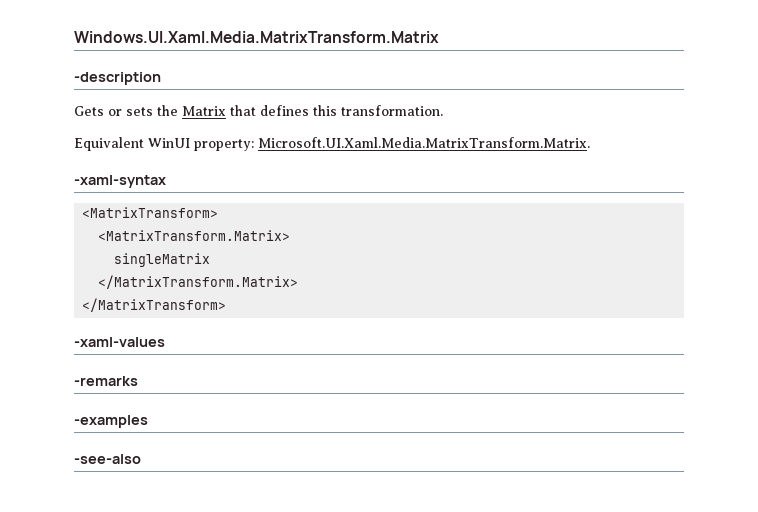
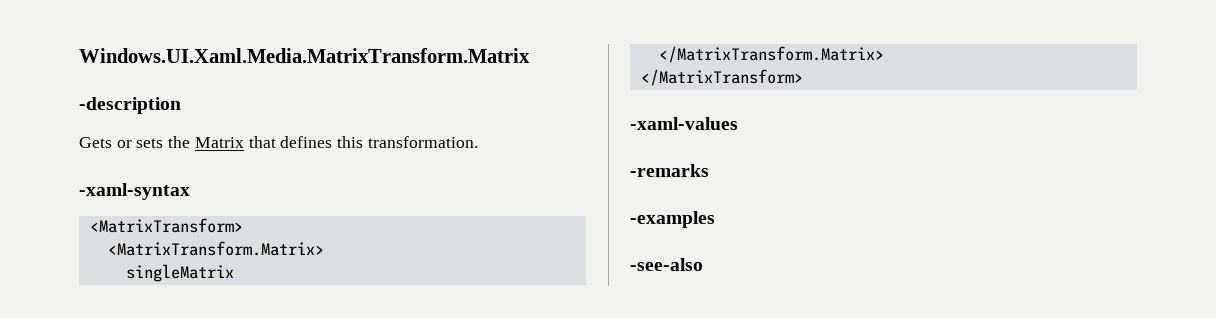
[74,137,590,151] // Equivalent WinUI property: Microsoft.UI.Xaml.Media.MatrixTransform.Matrix. -> (478, 142) none

